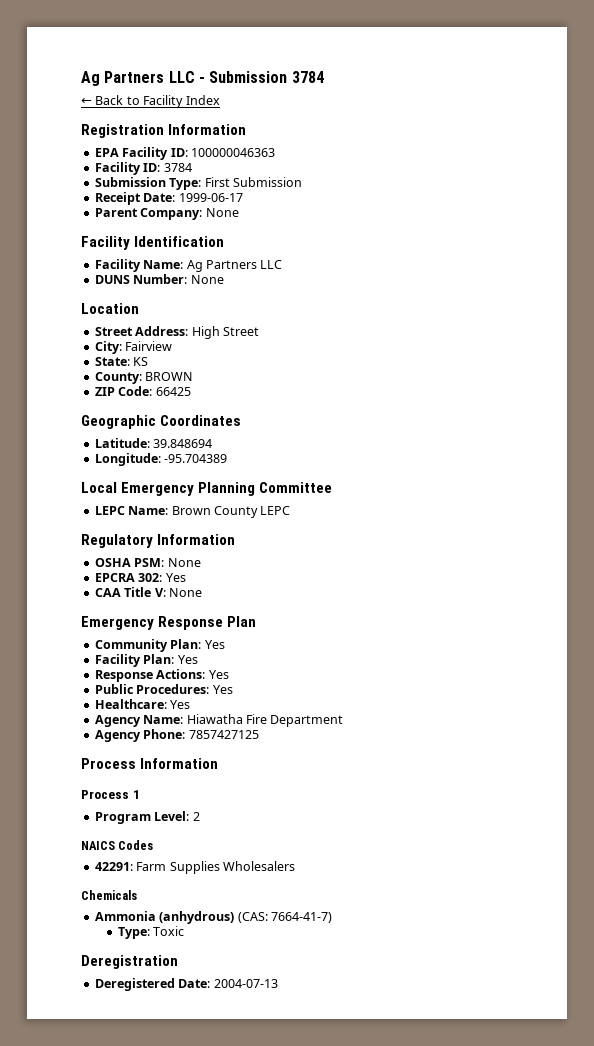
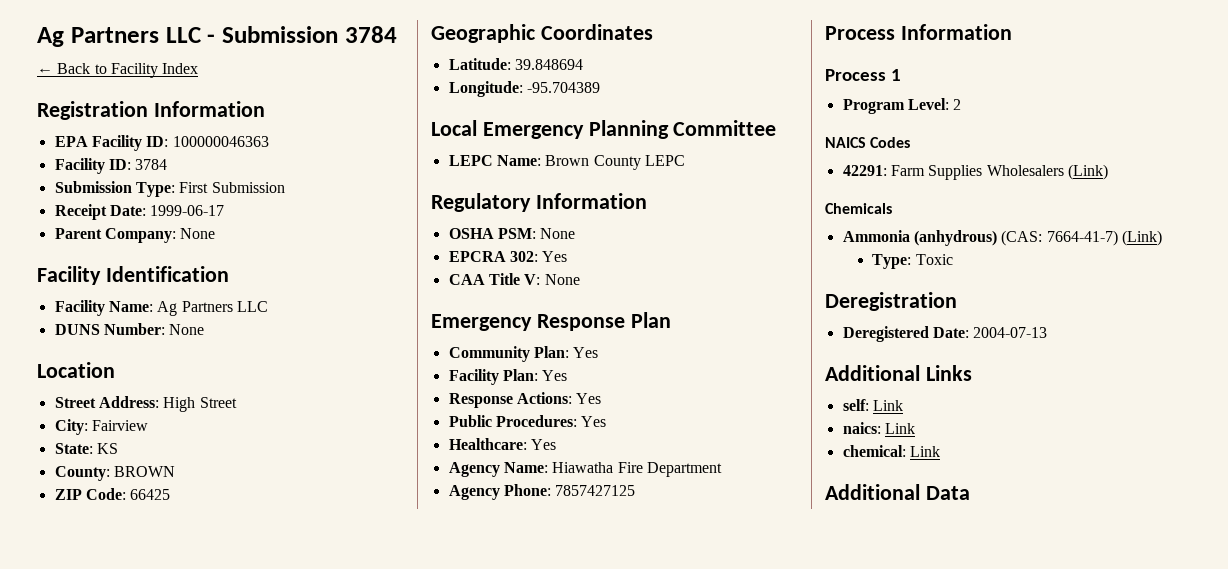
(295, 866) none -> [1067,164,1108,180] (Link)
(332, 917) none -> [1121,230,1162,246] (Link)
(278, 983) none -> [825,365,972,381] [842,399,903,411] [842,422,915,434] [842,445,940,457] [825,484,970,500] // Additional Links // self: Link // naics: Link // chemical: Link // Additional Data

